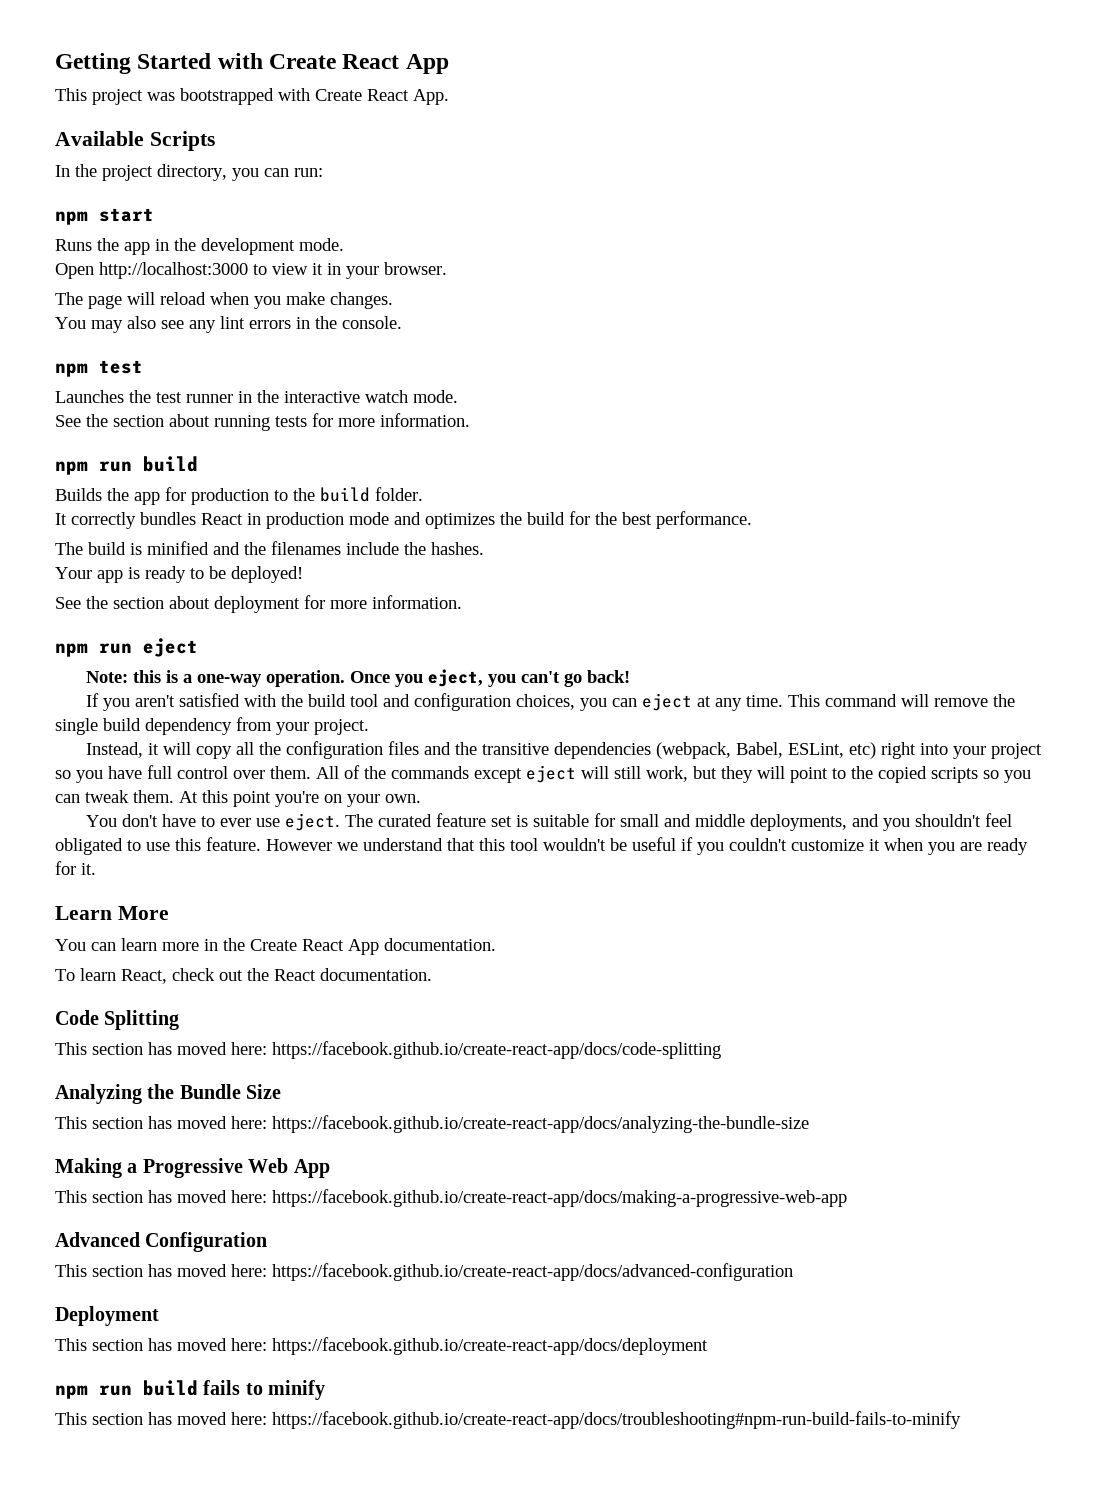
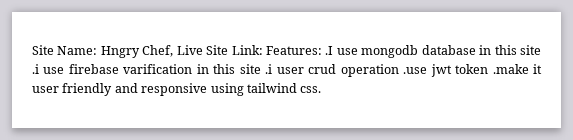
[55,53,449,74] [55,88,449,105] [55,131,215,151] [55,164,323,181] [55,208,154,225] [55,238,344,255] [55,262,447,279] [55,292,393,309] [55,316,402,333] [55,360,143,377] [55,390,458,403] [55,413,470,431] [55,456,198,475] [55,487,423,505] [55,511,752,529] [55,541,484,555] [55,566,303,583] [55,595,462,613] [55,638,198,657] [85,669,630,687] [85,693,1015,711] [55,717,369,735] [85,741,1042,759] [55,765,1031,783] [55,790,421,807] [85,813,1012,831] [55,837,1028,855] [55,861,96,875] [55,906,169,920] [55,938,496,955] [55,968,432,984] [55,1010,180,1030] [55,1041,721,1059] [55,1084,282,1104] [55,1115,809,1133] [55,1158,330,1178] [55,1189,847,1207] [55,1232,268,1252] [55,1263,793,1281] [55,1306,159,1326] [55,1337,708,1355] [55,1380,326,1400] [55,1411,961,1429] Getting Started with Create React App // This project was bootstrapped with Create React App. // Available Scripts // In the project directory, you can run: // npm start // Runs the app in the development mode. // Open http://localhost:3000 to view it in your browser. // The page will reload when you make changes. // You may also see any lint errors in the console. // npm test // Launches the test runner in the interactive watch mode. // See the section about running tests for more information. // npm run build // Builds the app for production to the build folder. // It correctly bundles React in production mode and optimizes the build for the best performance. // The build is minified and the filenames include the hashes. // Your app is ready to be deployed! // See the section about deployment for more information. // npm run eject // Note: this is a one-way operation. Once you eject, you can't go back! // If you aren't satisfied with the build tool and configuration choices, you can eject at any time. This command will remove the single build dependency from your project. // Instead, it will copy all the configuration files and the transitive dependencies (webpack, Babel, ESLint, etc) right into your project so you have full control over them. All of the commands except eject will still work, but they will point to the copied scripts so you can tweak them. At this point you're on your own. // You don't have to ever use eject. The curated feature set is suitable for small and middle deployments, and you shouldn't feel obligated to use this feature. However we understand that this tool wouldn't be useful if you couldn't customize it when you are ready for it. // Learn More // You can learn more in the Create React App documentation. // To learn React, check out the React documentation. // Code Splitting // This section has moved here: https://facebook.github.io/create-react-app/docs/code-splitting // Analyzing the Bundle Size // This section has moved here: https://facebook.github.io/create-react-app/docs/analyzing-the-bundle-size // Making a Progressive Web App // This section has moved here: https://facebook.github.io/create-react-app/docs/making-a-progressive-web-app // Advanced Configuration // This section has moved here: https://facebook.github.io/create-react-app/docs/advanced-configuration // Deployment // This section has moved here: https://facebook.github.io/create-react-app/docs/deployment // npm run build fails to minify // This section has moved here: https://facebook.github.io/create-react-app/docs/troubleshooting#npm-run-build-fails-to-minify -> [32,45,541,58] [32,64,542,77] [32,83,322,96] Site Name: Hngry Chef, Live Site Link: Features: .I use mongodb database in this site .i use firebase varification in this site .i user crud operation .use jwt token .make it user friendly and responsive using tailwind css.

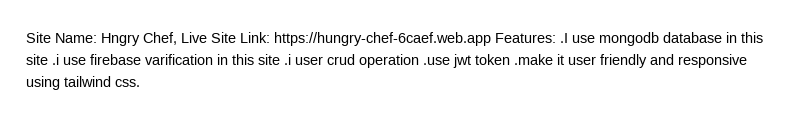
(263, 50) none -> [274,32,491,46] https://hungry-chef-6caef.web.app

